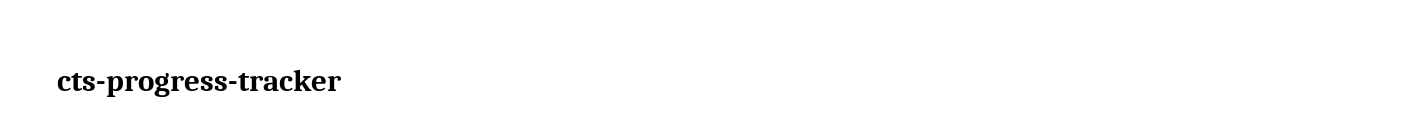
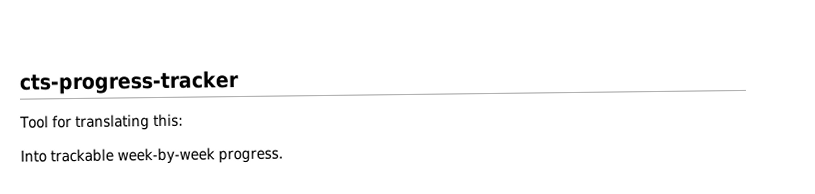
(342, 83) none -> [19,113,184,132] [20,147,283,165] // Tool for translating this: // Into trackable week-by-week progress.

